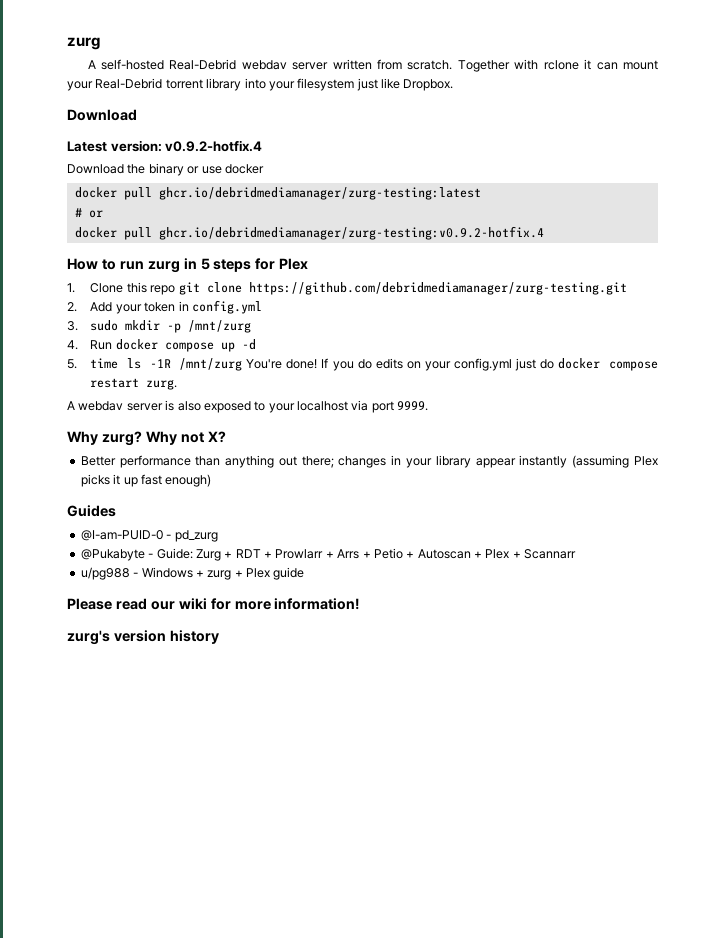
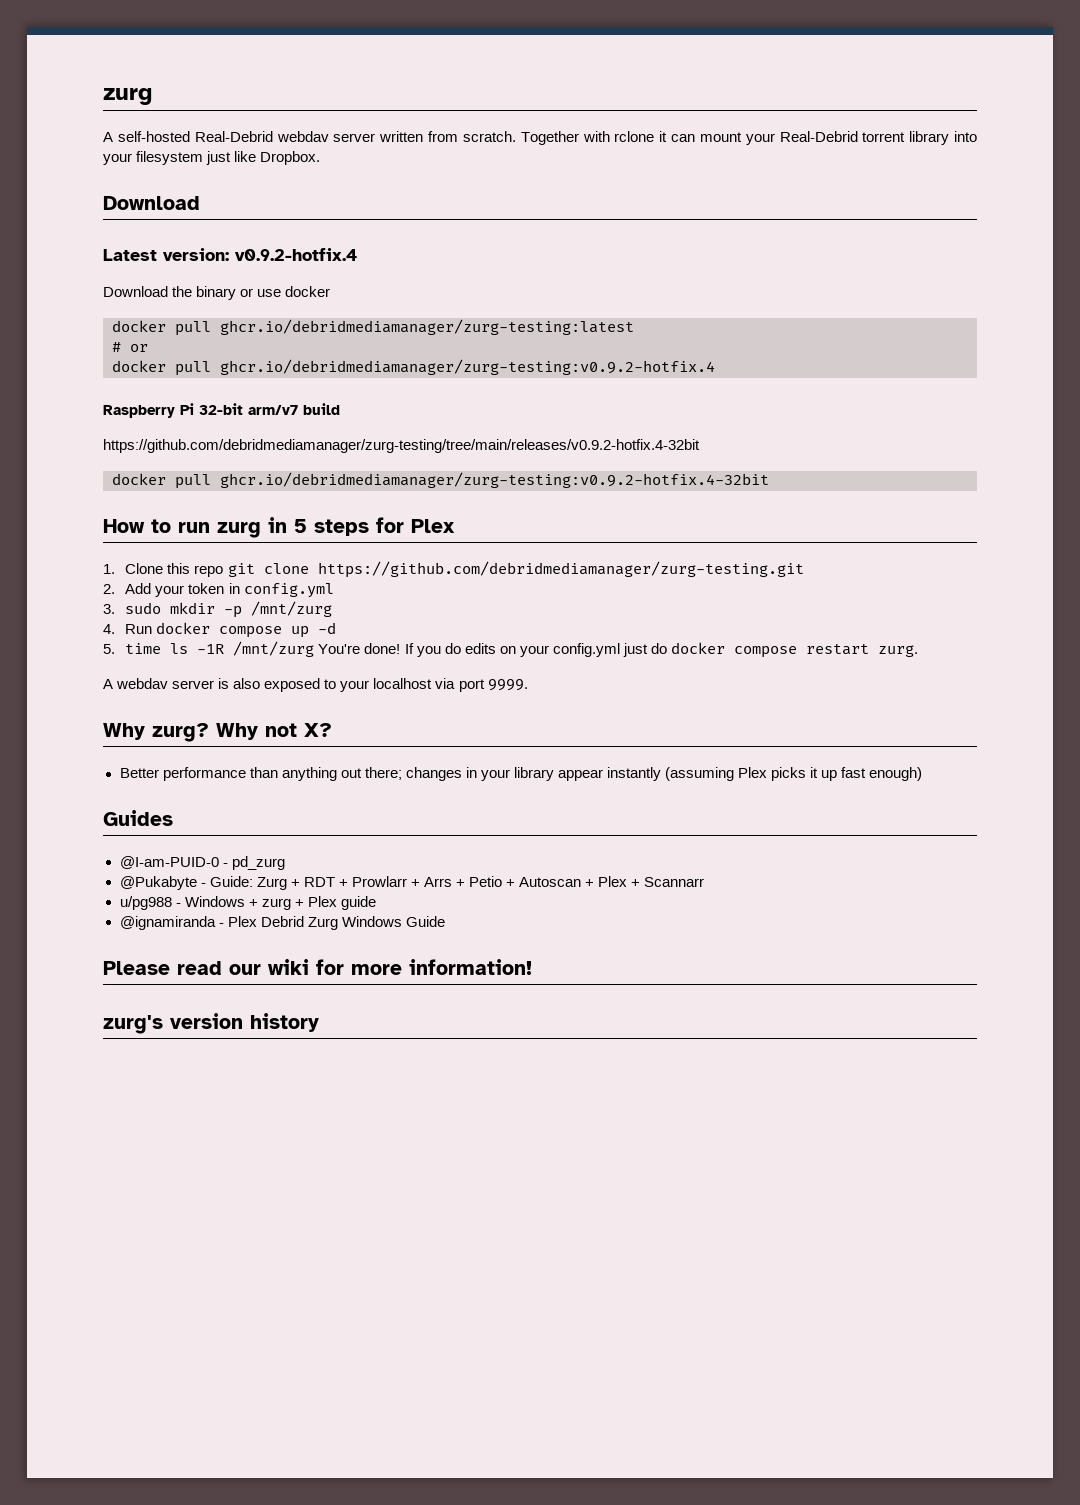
(544, 233) none -> [103,403,340,418] [103,439,700,453] [112,472,769,489] // Raspberry Pi 32-bit arm/v7 build // https://github.com/debridmediamanager/zurg-testing/tree/main/releases/v0.9.2-hotfix.4-32bit // docker pull ghcr.io/debridmediamanager/zurg-testing:v0.9.2-hotfix.4-32bit
(305, 573) none -> [119,916,445,930] // @ignamiranda - Plex Debrid Zurg Windows Guide

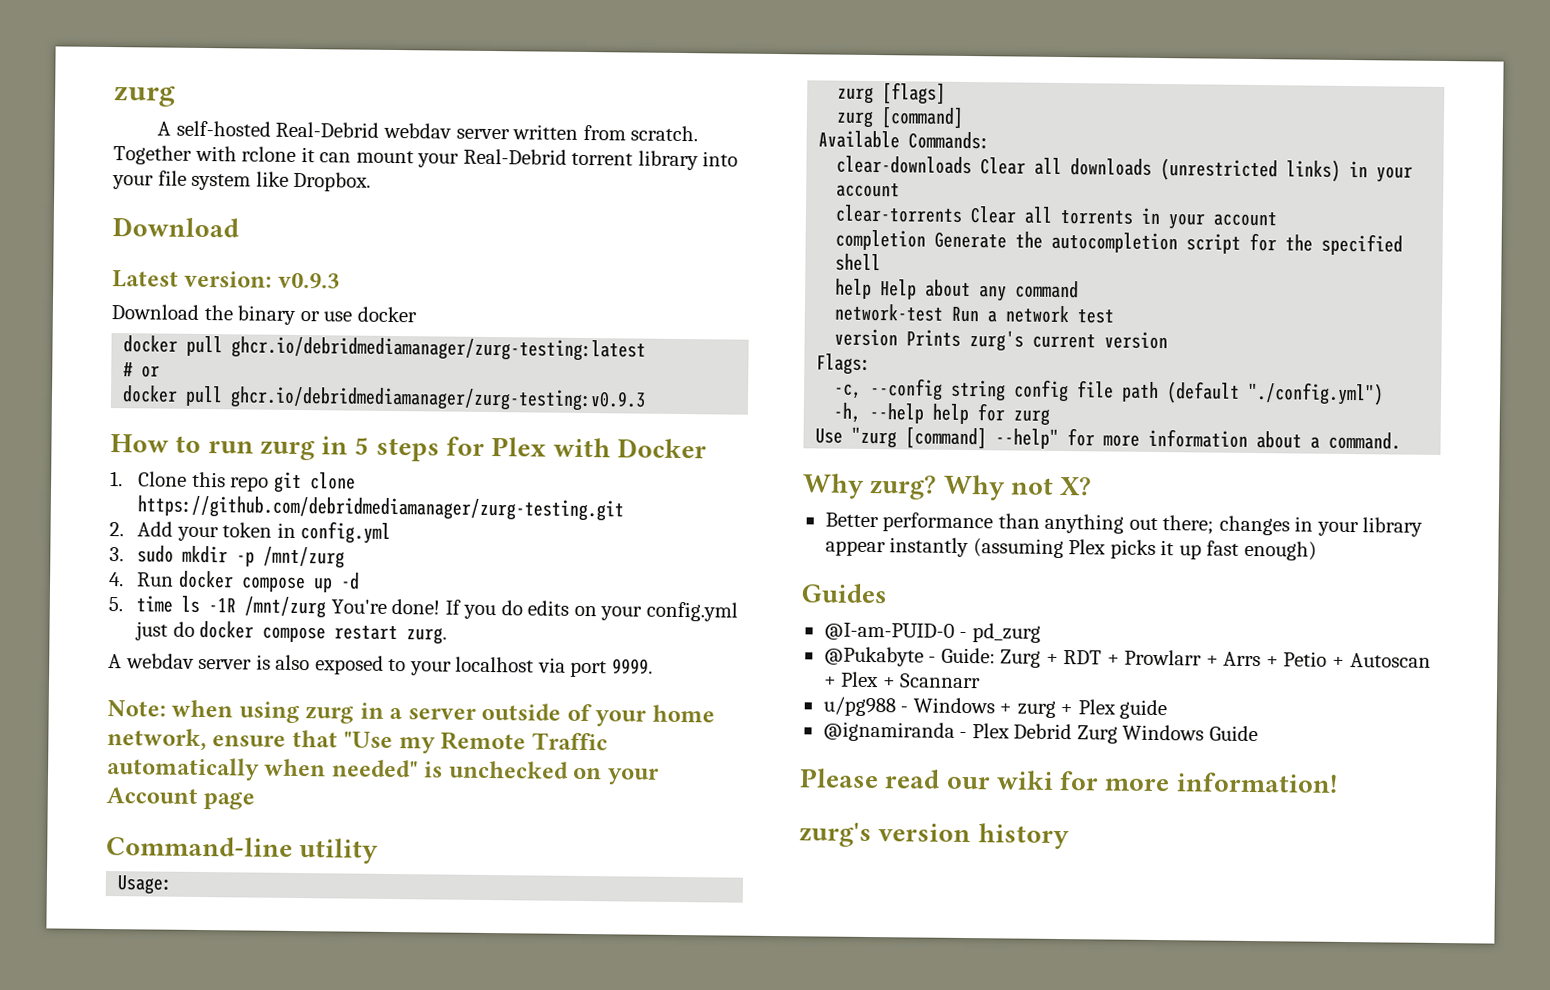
[136,151,232,165] filesystem just -> [157,170,252,191] file system
[235,248,357,261] v0.9.2-hotfix.4 -> [277,272,340,289] v0.9.3
[220,359,715,375] [103,403,340,418] [103,439,700,453] [112,472,769,489] ghcr.io/debridmediamanager/zurg-testing:v0.9.2-hotfix.4 // Raspberry Pi 32-bit arm/v7 build // https://github.com/debridmediamanager/zurg-testing/tree/main/releases/v0.9.2-hotfix.4-32bit // docker pull ghcr.io/debridmediamanager/zurg-testing:v0.9.2-hotfix.4-32bit -> [230,386,647,412] ghcr.io/debridmediamanager/zurg-testing:v0.9.3
(455, 526) none -> [552,437,707,459] with Docker
(528, 685) none -> [107,699,715,727] [107,728,608,754] [106,757,659,785] [106,787,256,810] [106,836,379,864] [117,875,173,895] [837,82,947,105] [836,106,965,129] [818,130,991,150] [836,155,1414,183] [836,182,901,198] [835,204,1278,230] [835,229,1404,256] [835,253,882,272] [835,278,1080,302] [834,303,1115,324] [834,328,1169,352] [816,353,872,376] [834,377,1385,406] [833,402,1051,426] [815,426,1402,450] // Note: when using zurg in a server outside of your home network, ensure that "Use my Remote Traffic automatically when needed" is unchecked on your Account page // Command-line utility // Usage: // zurg [flags] // zurg [command] // Available Commands: // clear-downloads Clear all downloads (unrestricted links) in your account // clear-torrents Clear all torrents in your account // completion Generate the autocompletion script for the specified shell // help Help about any command // network-test Run a network test // version Prints zurg's current version // Flags: // -c, --config string config file path (default "./config.yml") // -h, --help help for zurg // Use "zurg [command] --help" for more information about a command.

